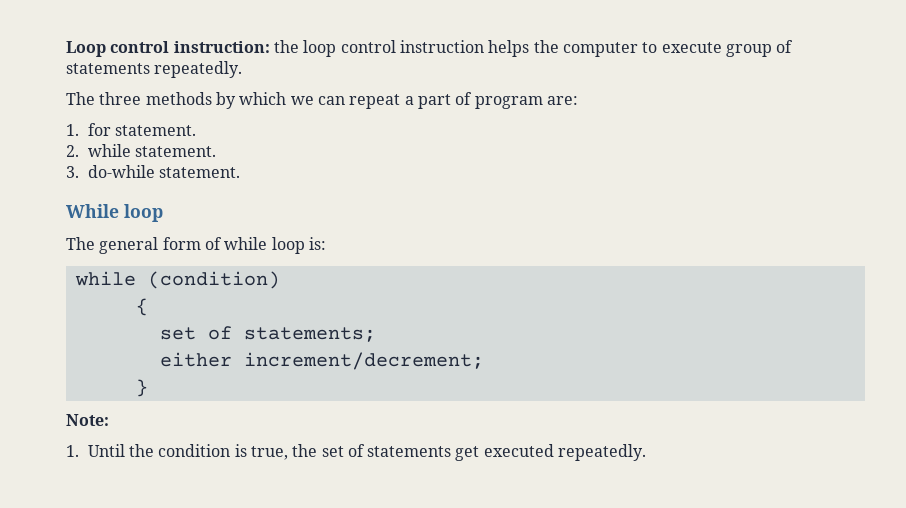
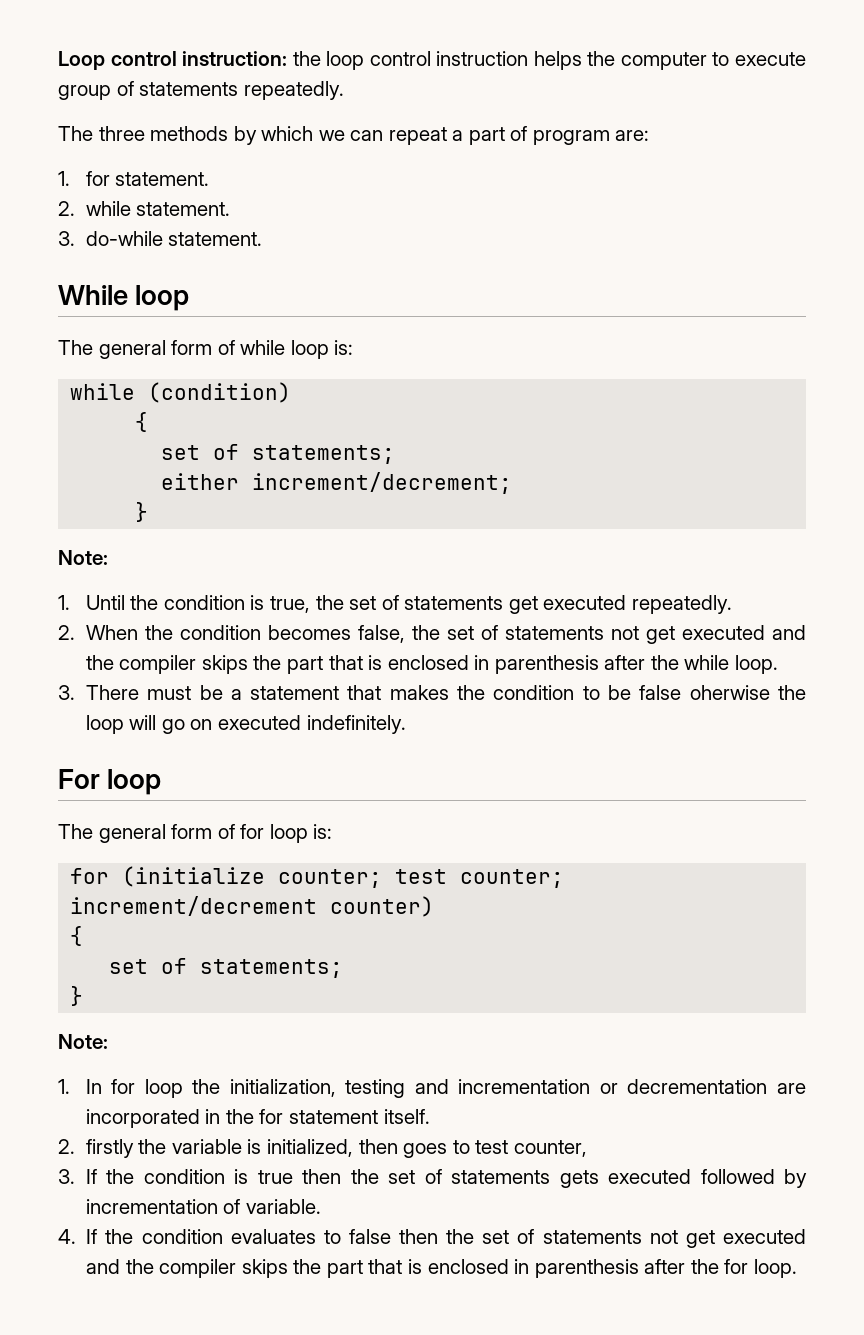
(647, 452) none -> [58,625,806,644] [85,655,778,674] [58,685,807,700] [85,715,406,734] [58,769,162,795] [58,824,333,843] [70,866,565,888] [70,896,435,917] [70,926,84,946] [109,958,344,978] [70,986,84,1006] [58,1034,108,1049] [58,1079,806,1098] [85,1109,430,1128] [58,1139,587,1158] [58,1169,808,1188] [85,1199,321,1214] [58,1229,807,1248] [86,1259,797,1278] // 2. When the condition becomes false, the set of statements not get executed and the compiler skips the part that is enclosed in parenthesis after the while loop. // 3. There must be a statement that makes the condition to be false oherwise the loop will go on executed indefinitely. // For loop // The general form of for loop is: // for (initialize counter; test counter; increment/decrement counter) // { // set of statements; // } // Note: // 1. In for loop the initialization, testing and incrementation or decrementation are incorporated in the for statement itself. // 2. firstly the variable is initialized, then goes to test counter, // 3. If the condition is true then the set of statements gets executed followed by incrementation of variable. // 4. If the condition evaluates to false then the set of statements not get executed and the compiler skips the part that is enclosed in parenthesis after the for loop.

